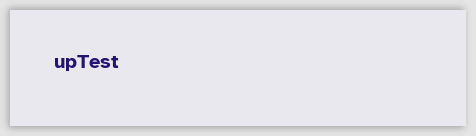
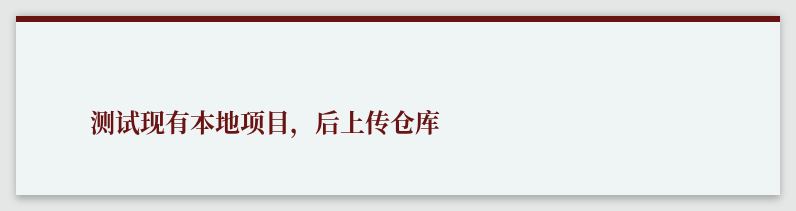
[54,55,119,71] upTest -> [90,109,440,139] 测试现有本地项目，后上传仓库

